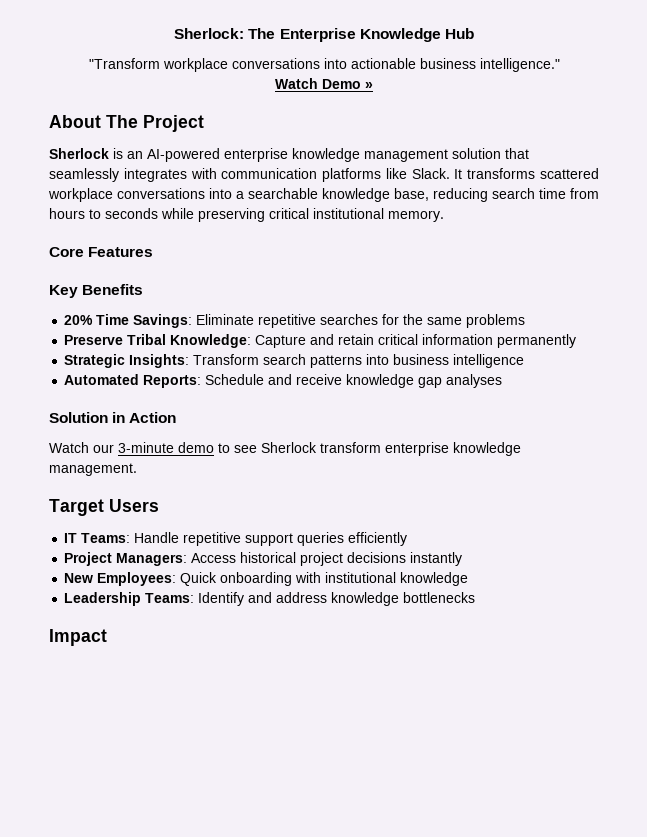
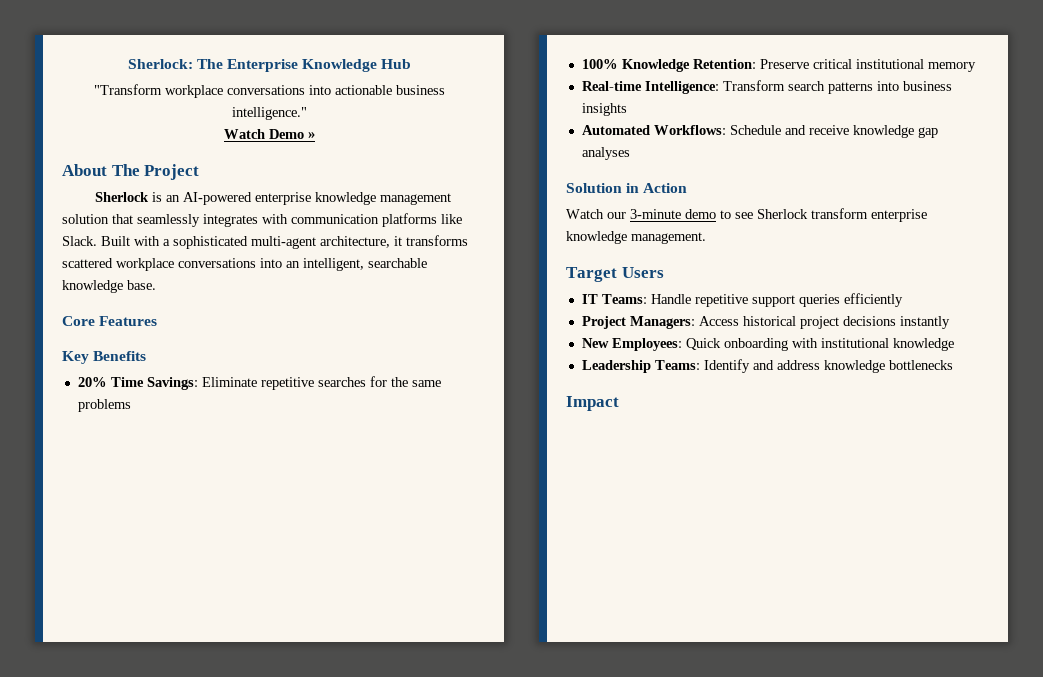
[454,169,463,179] It -> [101,236,402,249] Built with a sophisticated multi-agent architecture, it
[236,188,599,202] [49,208,444,222] a searchable knowledge base, reducing search time from hours to seconds while preserving critical institutional memory. -> [286,258,427,271] [62,280,156,293] an intelligent, searchable knowledge base.
[64,334,577,348] [64,354,190,368] Preserve Tribal Knowledge: Capture and retain critical information permanently // Strategic Insights: -> [581,59,976,72] [581,81,719,94] 100% Knowledge Retention: Preserve critical institutional memory // Real-time Intelligence:
[453,354,525,368] intelligence -> [581,103,627,116] insights
[143,375,202,388] Reports: -> [653,125,726,135] Workflows:

